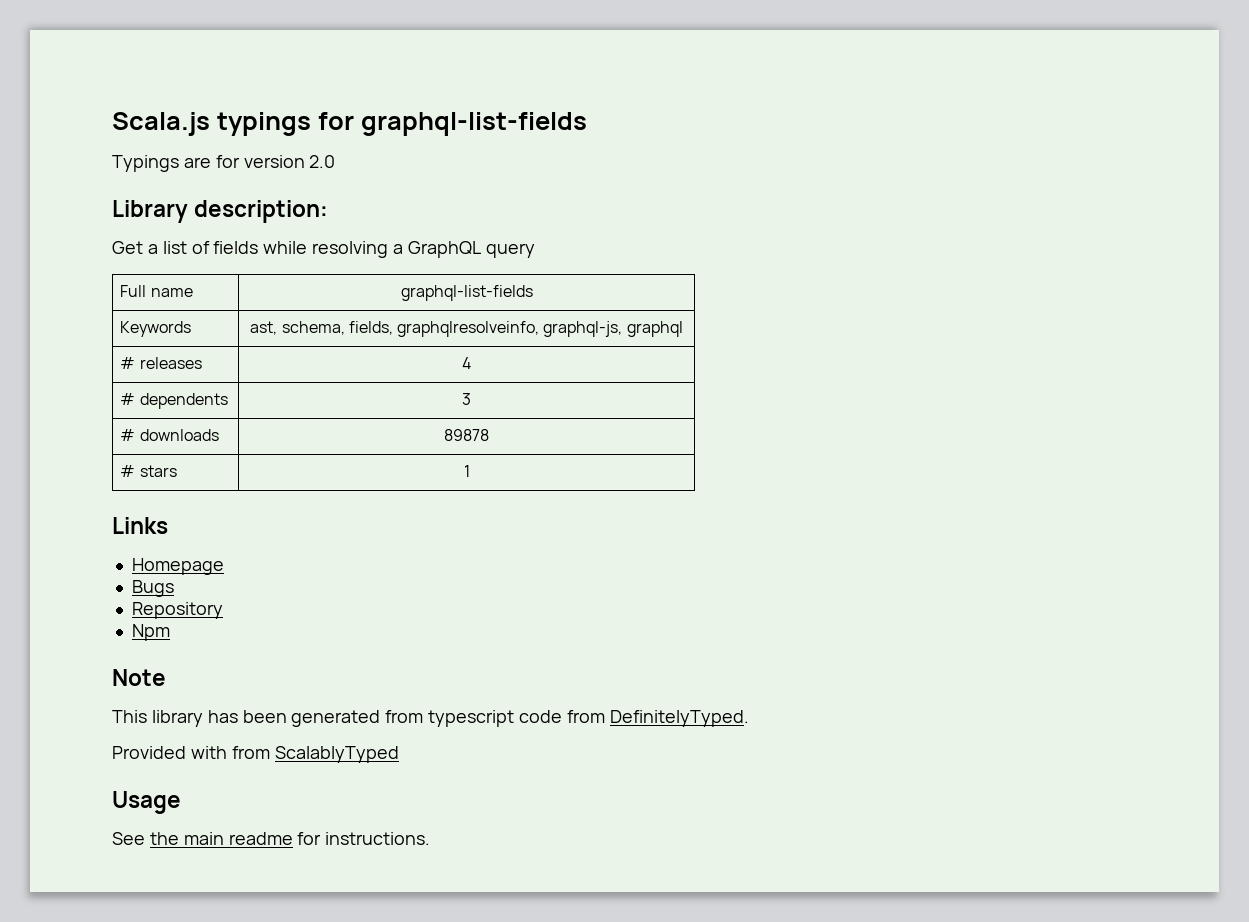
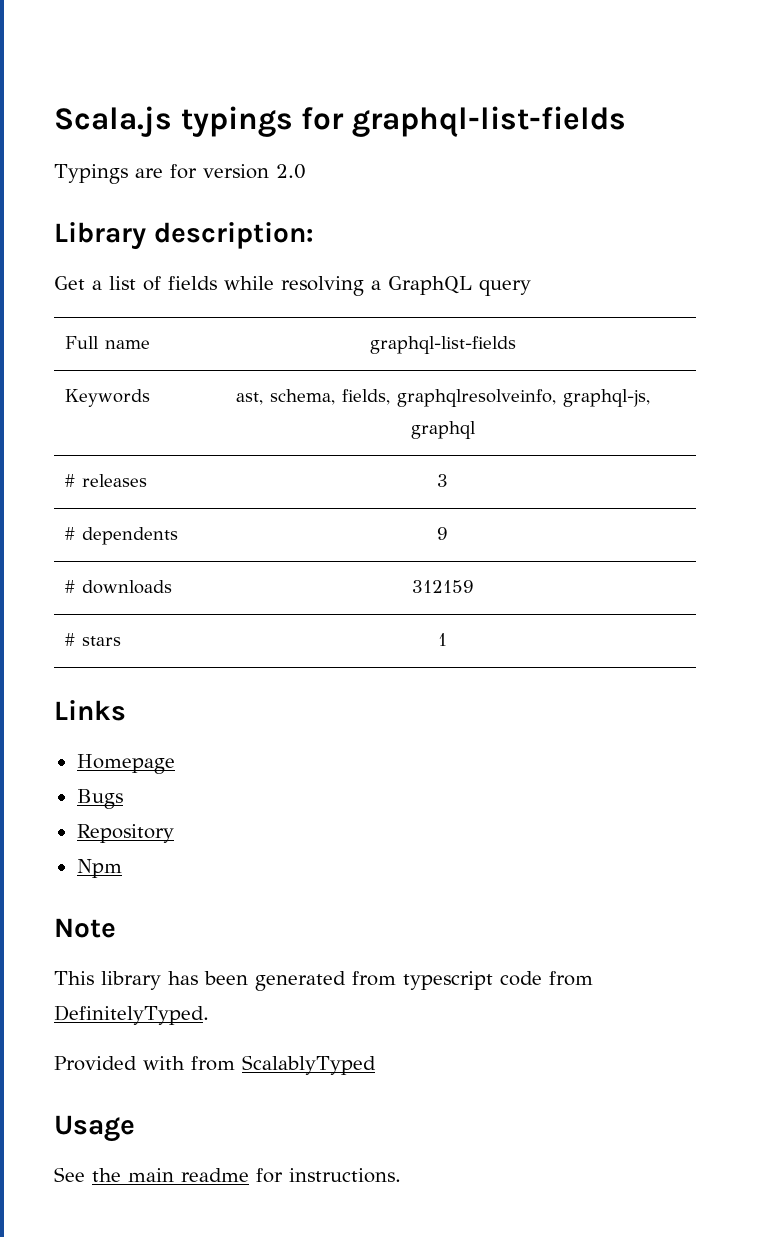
[461,357,471,369] 4 -> [437,474,449,487] 3
[461,393,471,405] 3 -> [437,527,449,540] 9
[443,429,489,441] 89878 -> [411,580,474,593] 312159

